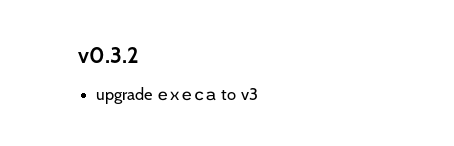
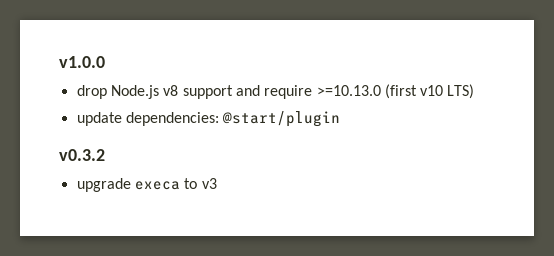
(78, 55) none -> [59,56,105,68] [76,84,475,99] [76,111,341,127] v1.0.0 // drop Node.js v8 support and require >=10.13.0 (first v10 LTS) // update dependencies: @start/plugin //

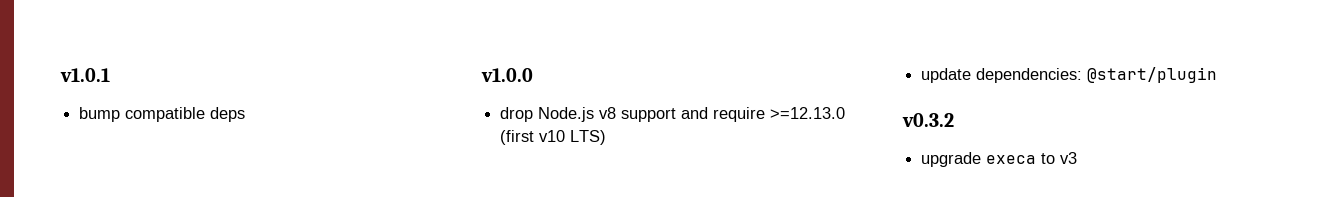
(59, 62) none -> [60,68,110,82] [79,107,246,122] v1.0.1 // bump compatible deps //
[316,85,381,96] >=10.13.0 -> [770,107,846,119] >=12.13.0

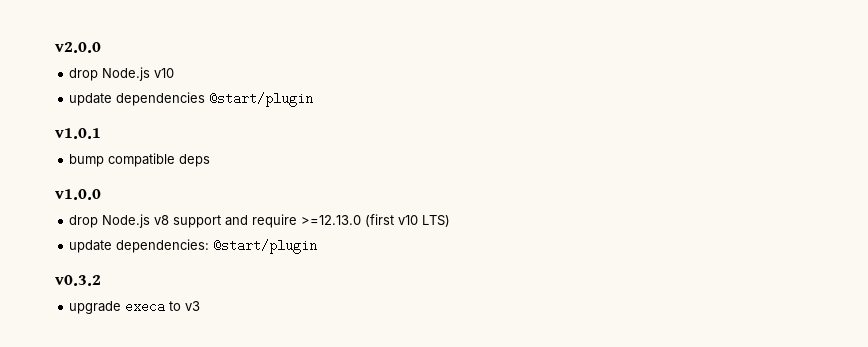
(60, 75) none -> [55,42,101,53] [69,67,175,81] [69,92,314,107] v2.0.0 // drop Node.js v10 // update dependencies @start/plugin //

